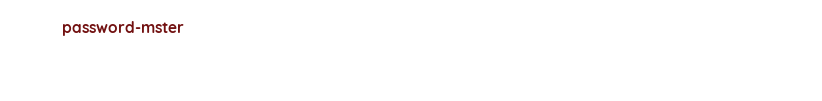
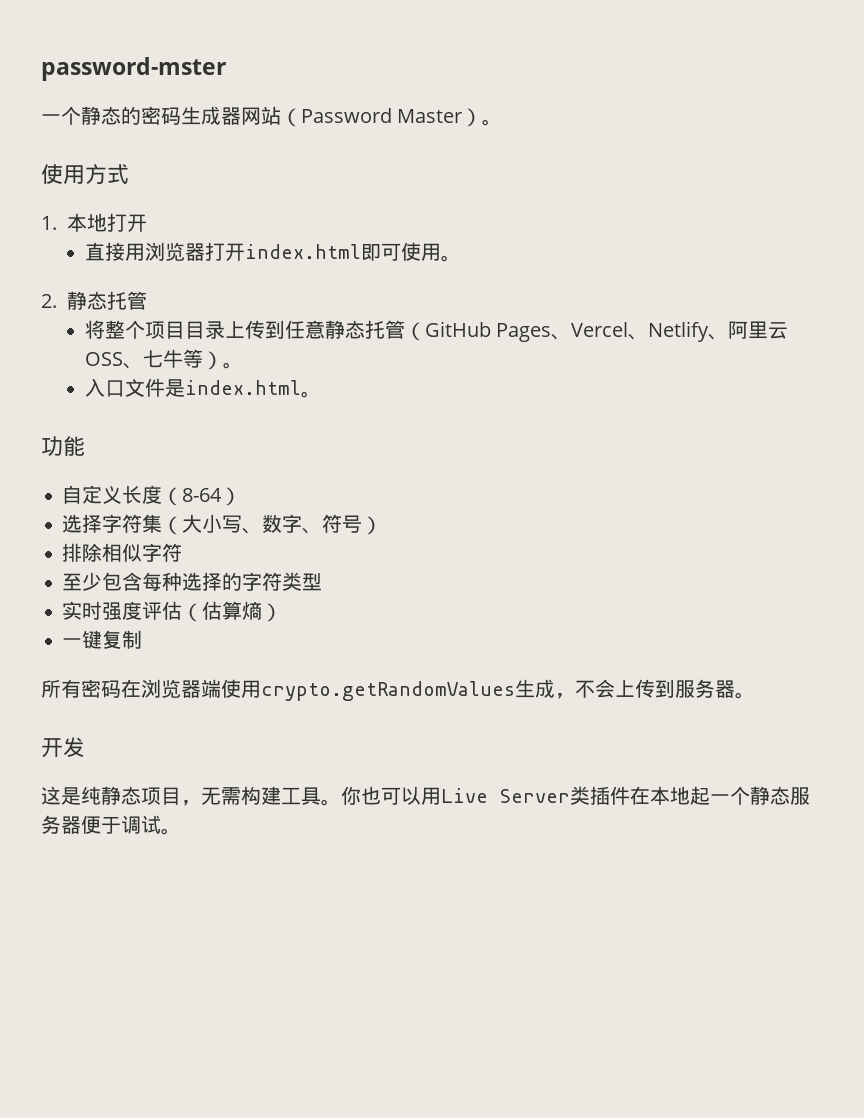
(184, 28) none -> [41,106,503,127] [41,164,129,184] [41,213,147,232] [84,242,461,262] [41,291,147,310] [84,320,788,342] [84,349,243,370] [84,378,321,398] [41,436,85,456] [62,485,242,506] [62,514,383,535] [62,543,183,562] [62,572,323,591] [62,601,283,622] [62,630,143,649] [41,679,755,701] [41,737,85,758] [41,786,810,806] [41,815,181,835] // 一个静态的密码生成器网站（Password Master）。 // 使用方式 // 1.本地打开 // 直接用浏览器打开index.html即可使用。 // 2.静态托管 // 将整个项目目录上传到任意静态托管（GitHub Pages、Vercel、Netlify、阿里云OSS、七牛等）。 // 入口文件是index.html。 // 功能 // 自定义长度（8-64） // 选择字符集（大小写、数字、符号） // 排除相似字符 // 至少包含每种选择的字符类型 // 实时强度评估（估算熵） // 一键复制 // 所有密码在浏览器端使用crypto.getRandomValues生成，不会上传到服务器。 // 开发 // 这是纯静态项目，无需构建工具。你也可以用Live Server类插件在本地起一个静态服务器便于调试。

